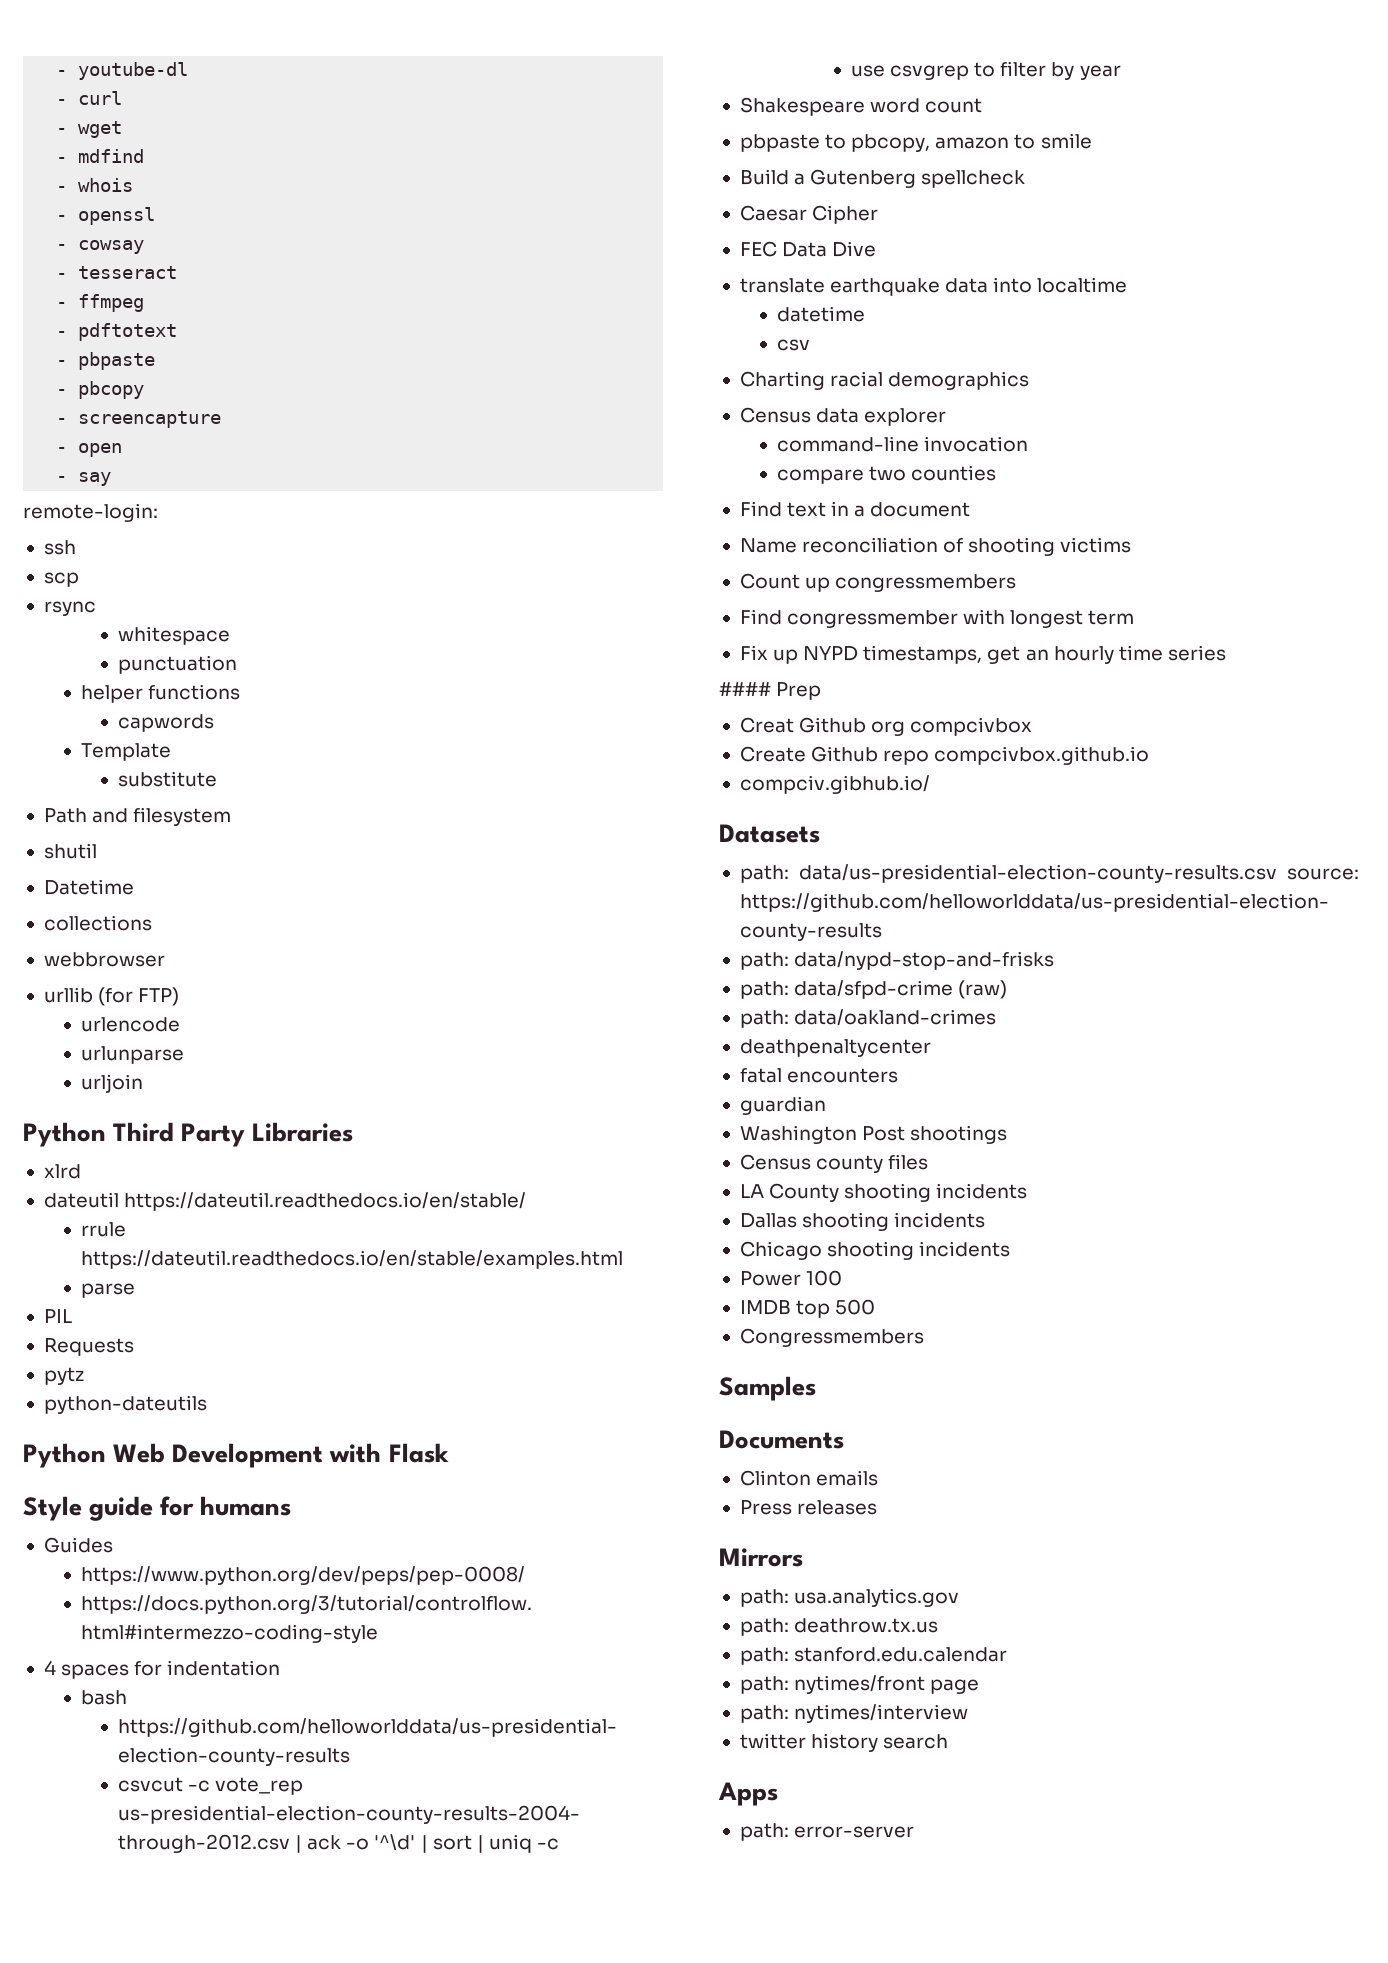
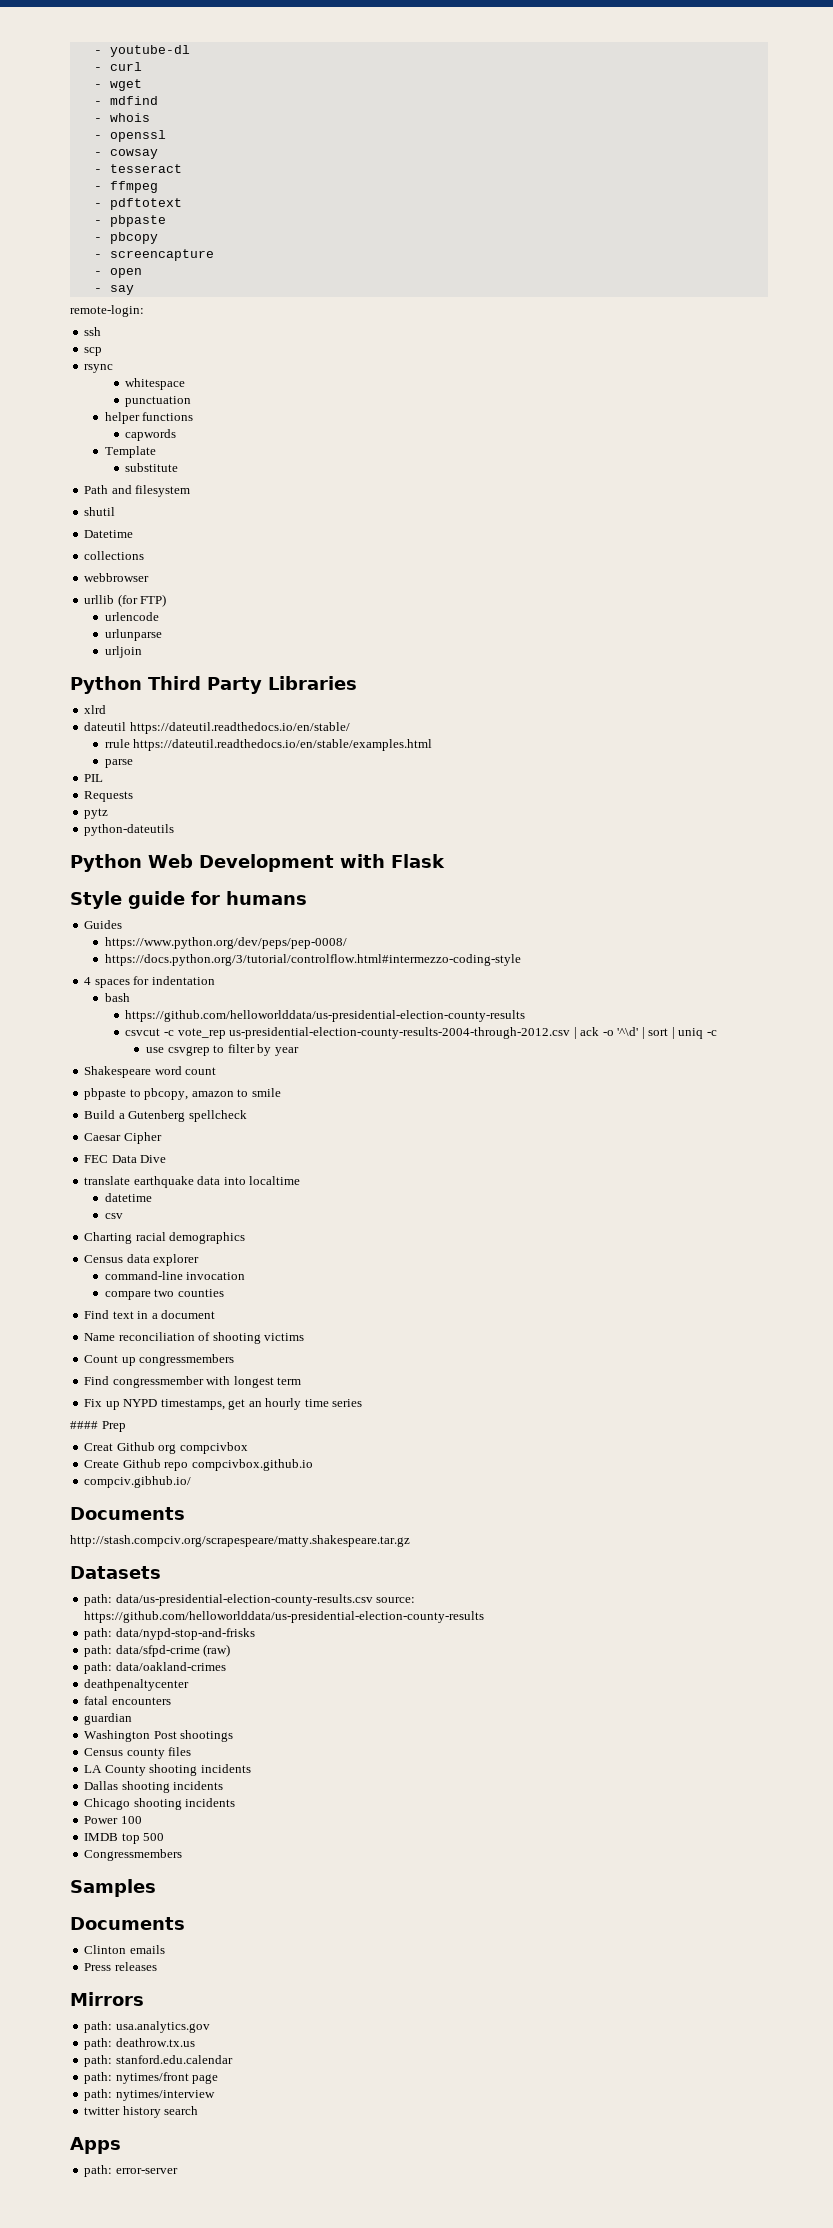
(930, 784) none -> [70,1507,185,1520] [70,1535,410,1547] // Documents // http://stash.compciv.org/scrapespeare/matty.shakespeare.tar.gz

